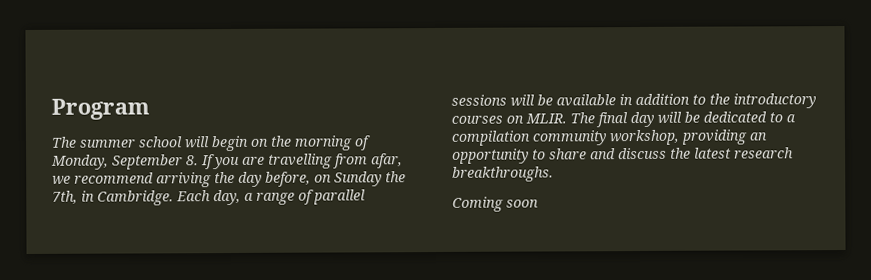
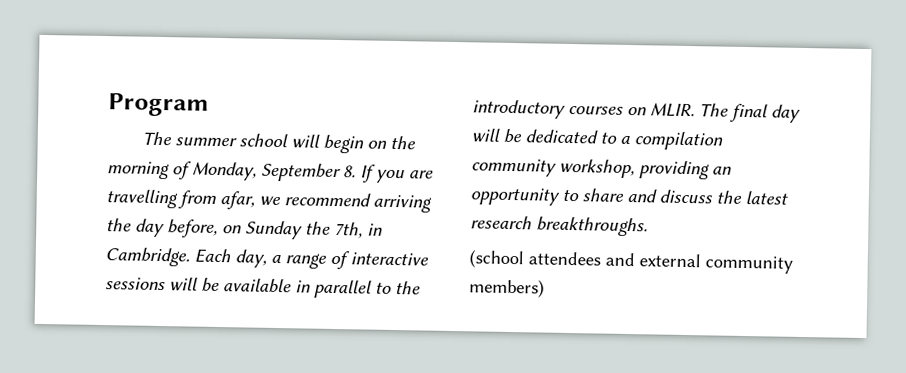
[313,189,366,205] parallel -> [350,252,429,266] interactive
[635,93,690,106] addition -> [314,279,372,299] parallel
[452,196,539,212] Coming soon -> [469,249,793,274] [469,278,545,298] (school attendees and external community members)

